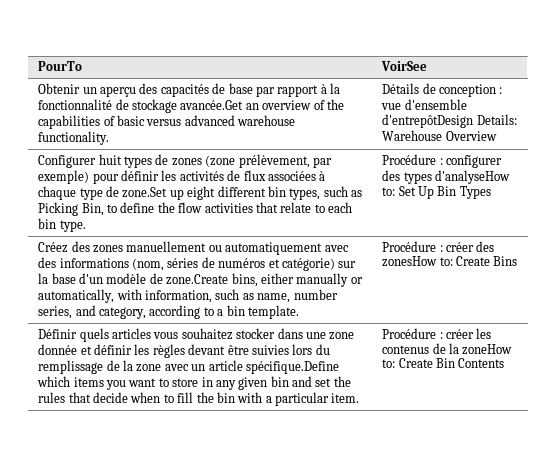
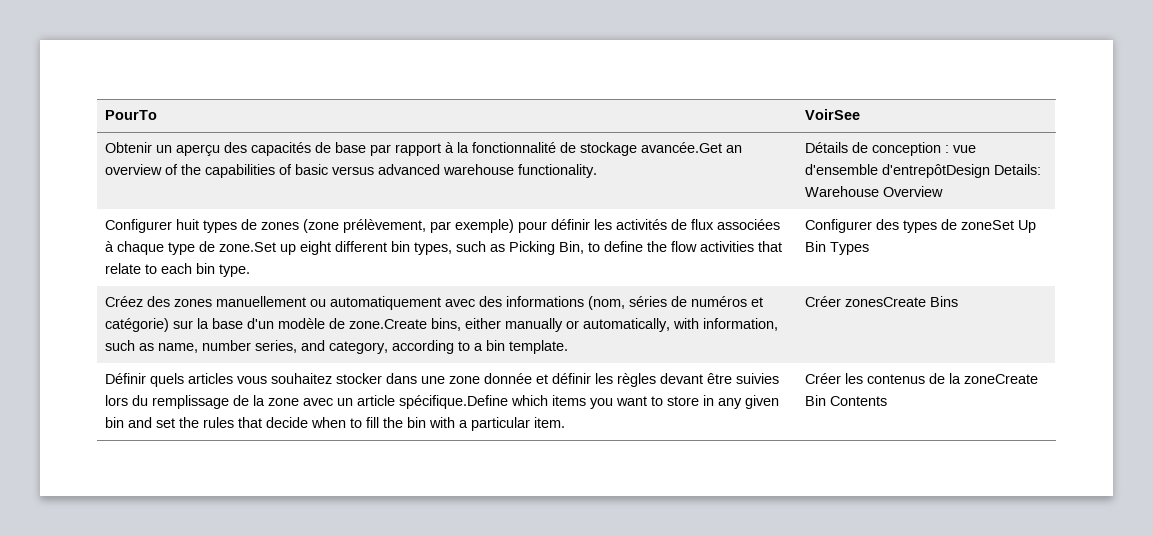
[382,154,503,168] [382,170,511,184] [382,186,416,196] Procédure : configurer des types d'analyseHow to: Set -> [804,219,1014,233] Configurer des types de zoneSet
[382,241,495,252] [382,256,491,267] Procédure : créer des zonesHow to: Create -> [804,296,926,307] Créer zonesCreate
[382,328,475,339] Procédure : créer -> [804,373,841,384] Créer
[462,344,513,355] [382,358,433,368] zoneHow to: Create -> [963,374,1038,384] zoneCreate

